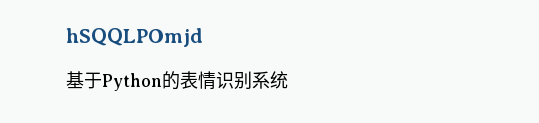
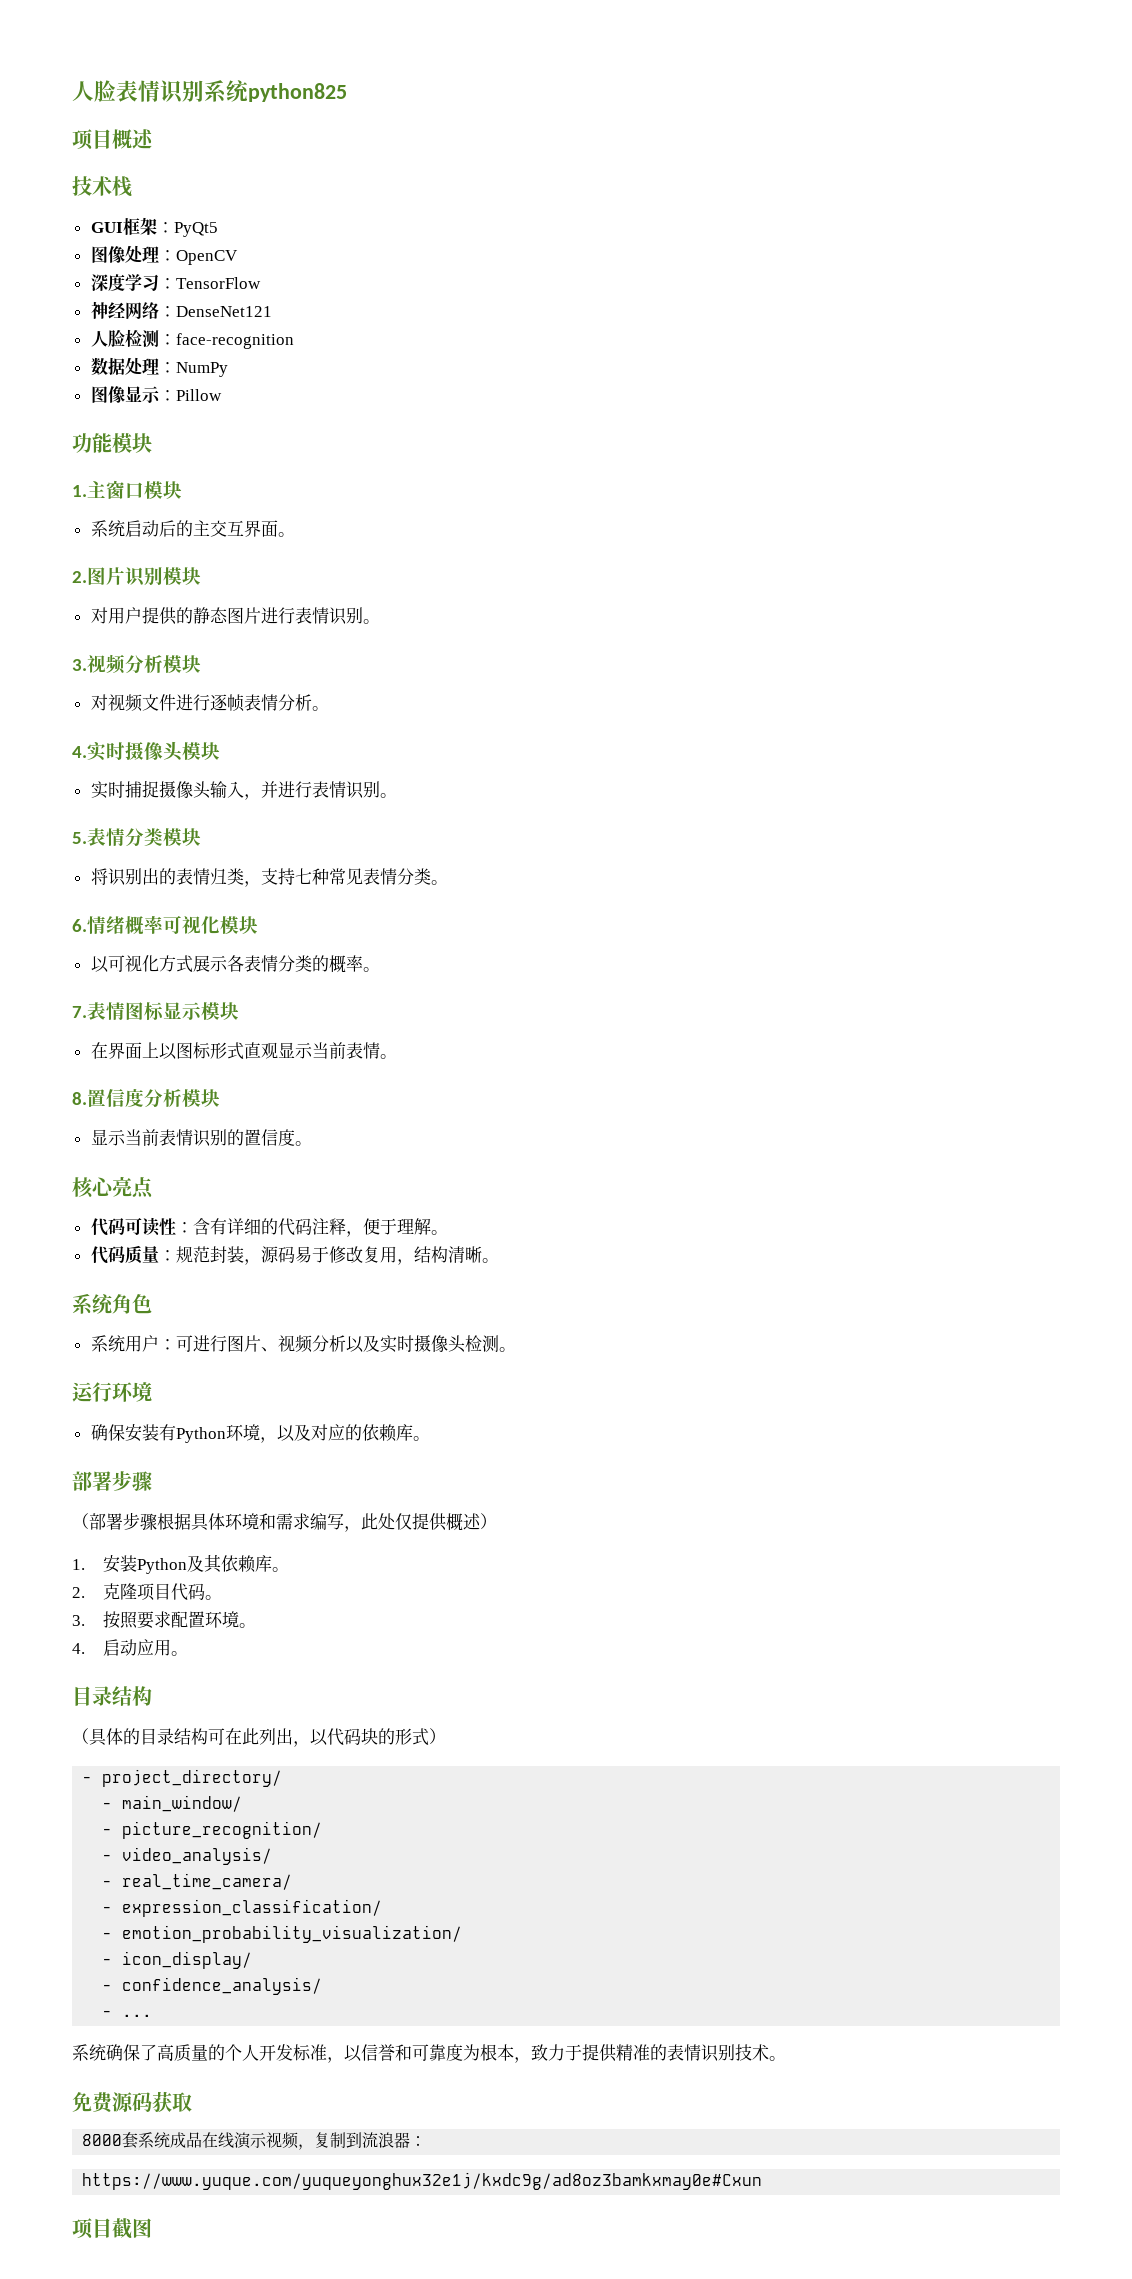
[66,28,203,47] [66,71,288,91] hSQQLPOmjd // 基于Python的表情识别系统 -> [72,80,347,104] [72,129,154,150] [72,176,132,197] [90,217,218,237] [90,245,238,265] [90,274,261,291] [90,301,272,319] [90,329,294,349] [90,357,228,377] [90,386,222,403] [72,433,152,453] [72,480,182,499] [90,520,295,537] [72,567,201,587] [90,607,380,625] [72,654,201,674] [90,694,329,712] [72,741,220,761] [90,780,397,800] [72,828,201,847] [90,868,448,887] [72,915,258,935] [90,955,380,973] [72,1002,239,1021] [90,1042,397,1060] [72,1089,220,1108] [90,1129,312,1147] [72,1176,154,1199] [90,1217,448,1237] [90,1245,499,1265] [72,1293,152,1315] [90,1335,516,1353] [72,1382,152,1402] [90,1424,430,1443] [72,1471,152,1491] [72,1512,497,1532] [72,1554,290,1574] [72,1583,223,1601] [72,1611,257,1629] [72,1639,189,1656] [72,1686,152,1706] [72,1728,446,1747] [82,1769,283,1787] [102,1795,243,1812] [102,1821,323,1839] [102,1847,273,1865] [102,1873,293,1890] [102,1899,383,1917] [102,1925,463,1943] [102,1951,253,1969] [102,1977,323,1995] [102,2010,153,2017] [72,2044,786,2063] [72,2091,192,2113] [82,2132,427,2150] [82,2172,763,2190] [72,2218,152,2239] 人脸表情识别系统python825 // 项目概述 // 技术栈 // GUI框架：PyQt5 // 图像处理：OpenCV // 深度学习：TensorFlow // 神经网络：DenseNet121 // 人脸检测：face-recognition // 数据处理：NumPy // 图像显示：Pillow // 功能模块 // 1.主窗口模块 // 系统启动后的主交互界面。 // 2.图片识别模块 // 对用户提供的静态图片进行表情识别。 // 3.视频分析模块 // 对视频文件进行逐帧表情分析。 // 4.实时摄像头模块 // 实时捕捉摄像头输入，并进行表情识别。 // 5.表情分类模块 // 将识别出的表情归类，支持七种常见表情分类。 // 6.情绪概率可视化模块 // 以可视化方式展示各表情分类的概率。 // 7.表情图标显示模块 // 在界面上以图标形式直观显示当前表情。 // 8.置信度分析模块 // 显示当前表情识别的置信度。 // 核心亮点 // 代码可读性：含有详细的代码注释，便于理解。 // 代码质量：规范封装，源码易于修改复用，结构清晰。 // 系统角色 // 系统用户：可进行图片、视频分析以及实时摄像头检测。 // 运行环境 // 确保安装有Python环境，以及对应的依赖库。 // 部署步骤 // （部署步骤根据具体环境和需求编写，此处仅提供概述） // 1.安装Python及其依赖库。 // 2.克隆项目代码。 // 3.按照要求配置环境。 // 4.启动应用。 // 目录结构 // （具体的目录结构可在此列出，以代码块的形式） // - project_directory/ // - main_window/ // - picture_recognition/ // - video_analysis/ // - real_time_camera/ // - expression_classification/ // - emotion_probability_visualization/ // - icon_display/ // - confidence_analysis/ // - ... // 系统确保了高质量的个人开发标准，以信誉和可靠度为根本，致力于提供精准的表情识别技术。 // 免费源码获取 // 8000套系统成品在线演示视频，复制到流浪器： // https://www.yuque.com/yuqueyonghux32e1j/kxdc9g/ad8oz3bamkxmay0e#Cxun // 项目截图

